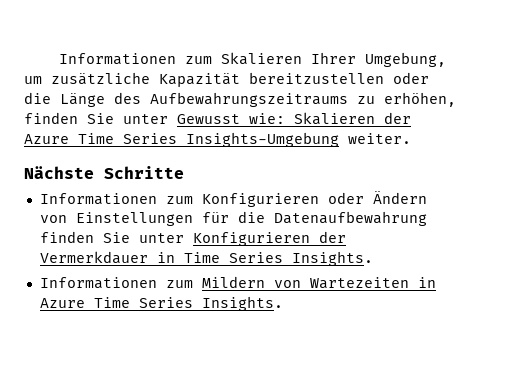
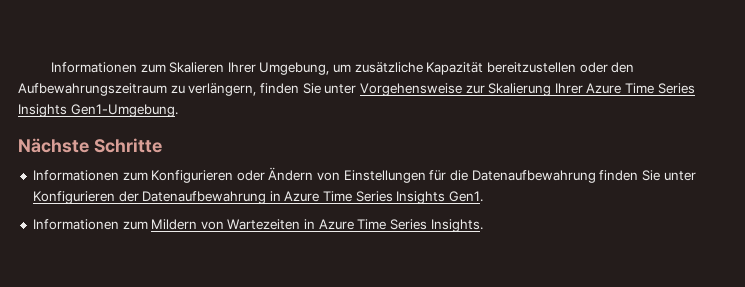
[24,92,456,107] [24,112,411,125] [24,132,411,147] die Länge des Aufbewahrungszeitraums zu erhöhen, finden Sie unter Gewusst wie: Skalieren der Azure Time Series Insights-Umgebung weiter. -> [611,62,635,73] [18,83,695,96] [18,104,178,117] den Aufbewahrungszeitraum zu verlängern, finden Sie unter Vorgehensweise zur Skalierung Ihrer Azure Time Series Insights Gen1-Umgebung.
[39,251,373,266] Vermerkdauer in Time Series Insights. -> [142,191,484,204] Datenaufbewahrung in Azure Time Series Insights Gen1.

